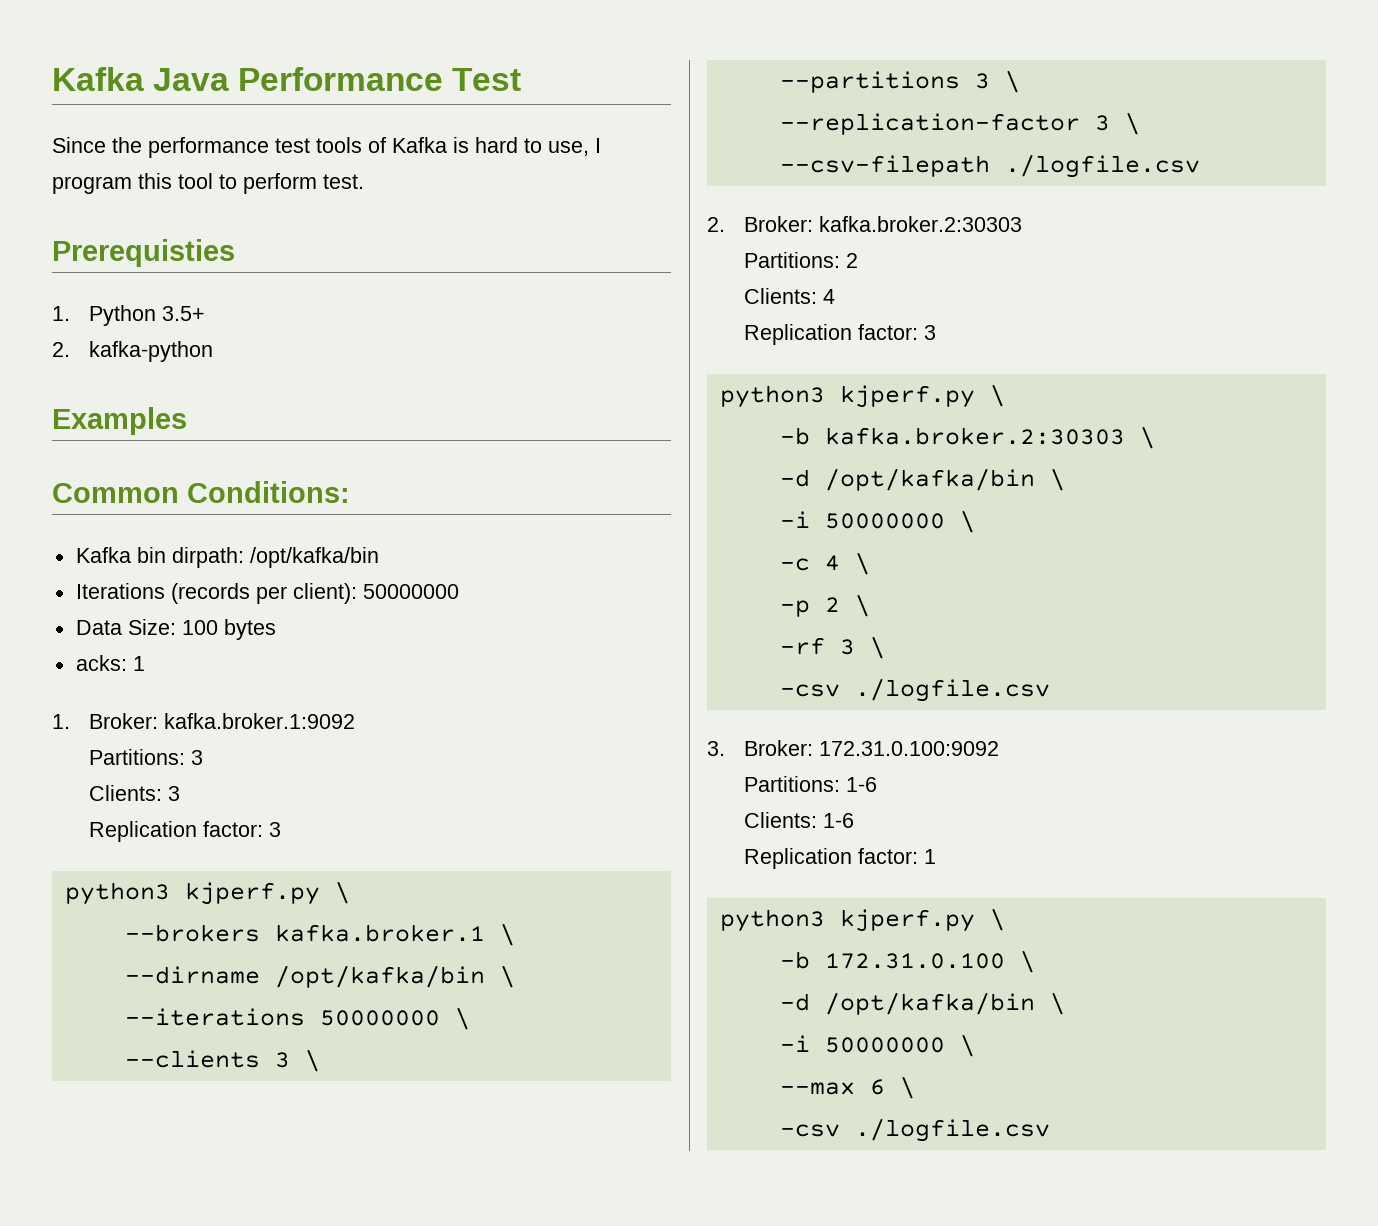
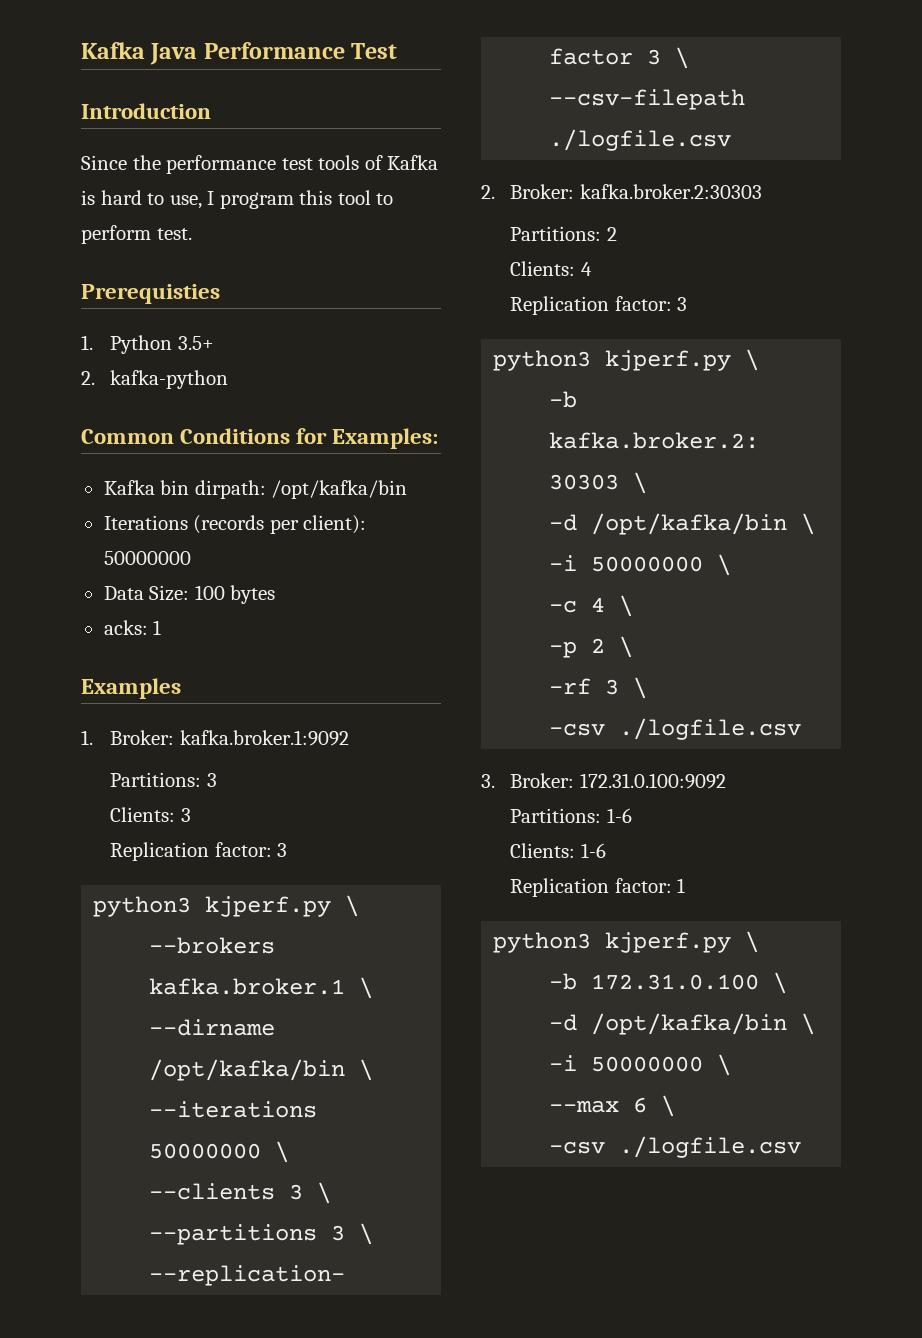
(522, 79) none -> [81,103,211,119] // Introduction
[52,407,187,435] // Examples -> (229, 379) none
[187,481,350,503] Conditions: -> [180,428,439,449] Conditions for Examples:
(145, 663) none -> [81,678,181,699] // Examples

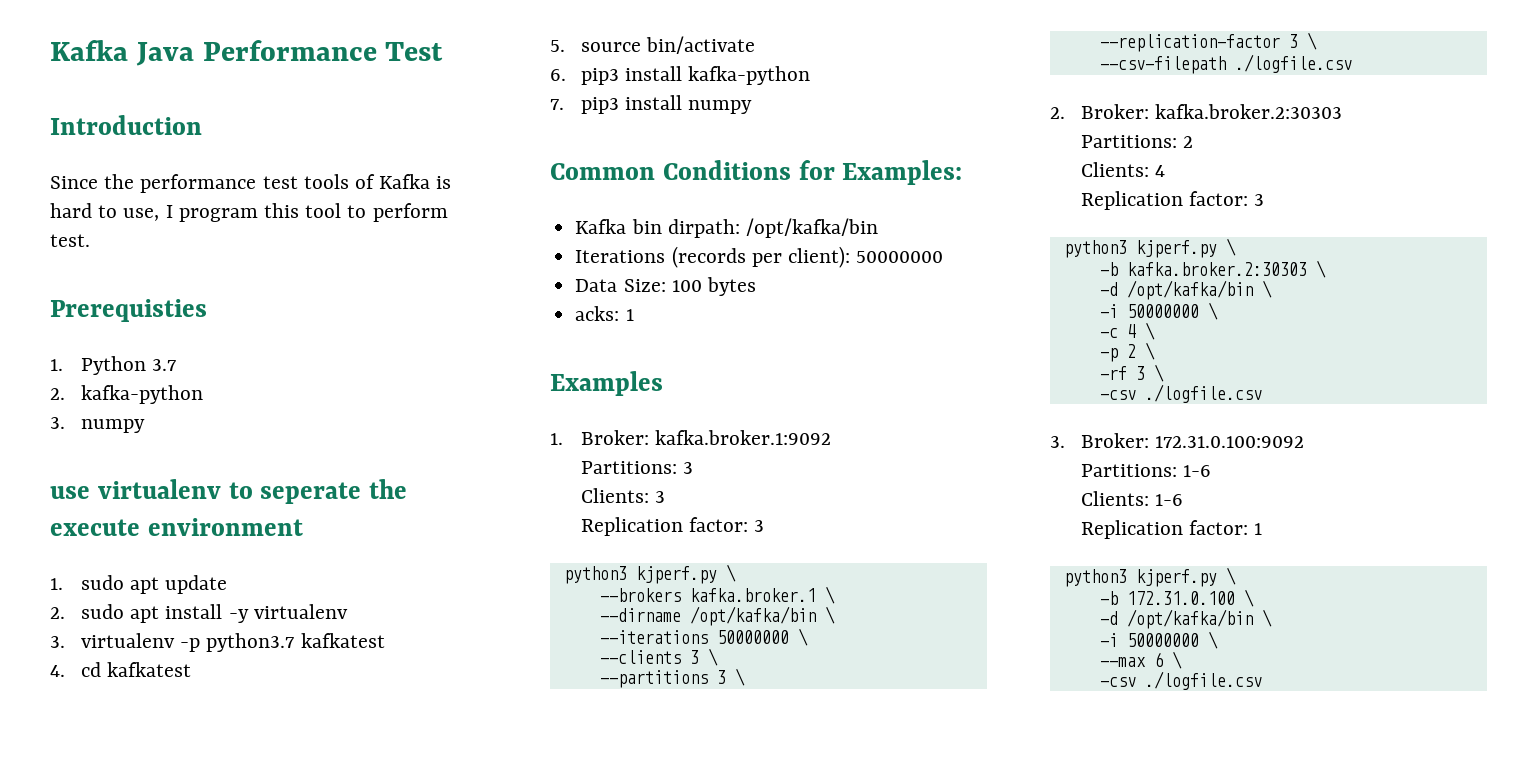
[177,336,214,350] 3.5+ -> [152,359,177,371] 3.7
(229, 379) none -> [50,417,146,433] [50,479,408,504] [50,518,303,536] [50,575,228,594] [50,604,348,623] [50,633,385,652] [50,662,192,677] [550,36,756,54] [550,66,811,85] [550,95,753,114] // 3. numpy // use virtualenv to seperate the execute environment // 1. sudo apt update // 2. sudo apt install -y virtualenv // 3. virtualenv -p python3.7 kafkatest // 4. cd kafkatest // 5. source bin/activate // 6. pip3 install kafka-python // 7. pip3 install numpy

